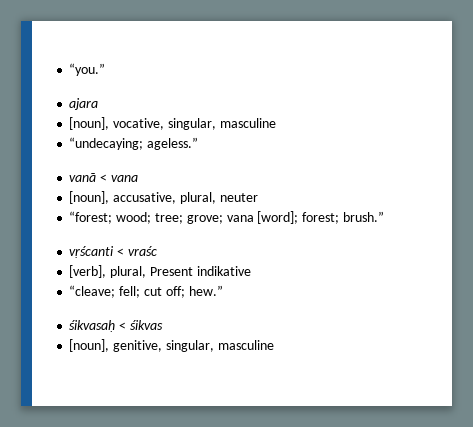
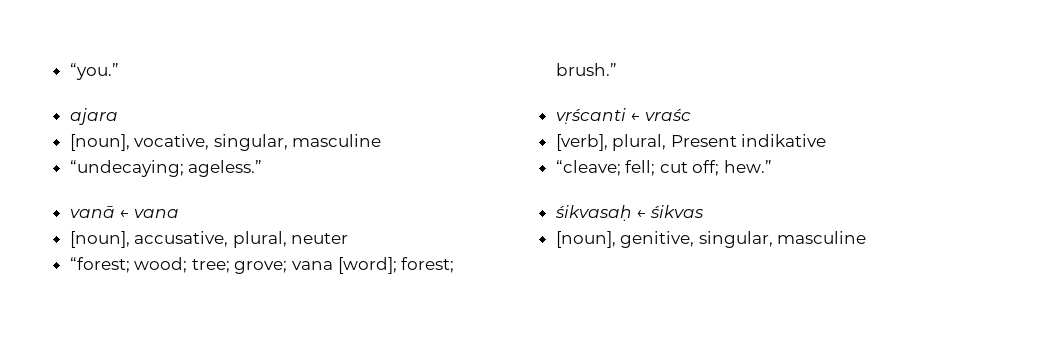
[100,174,108,182] < -> [119,210,130,218] ←
[117,248,125,256] < -> [630,113,641,121] ←
[119,322,127,330] < -> [636,210,647,218] ←

